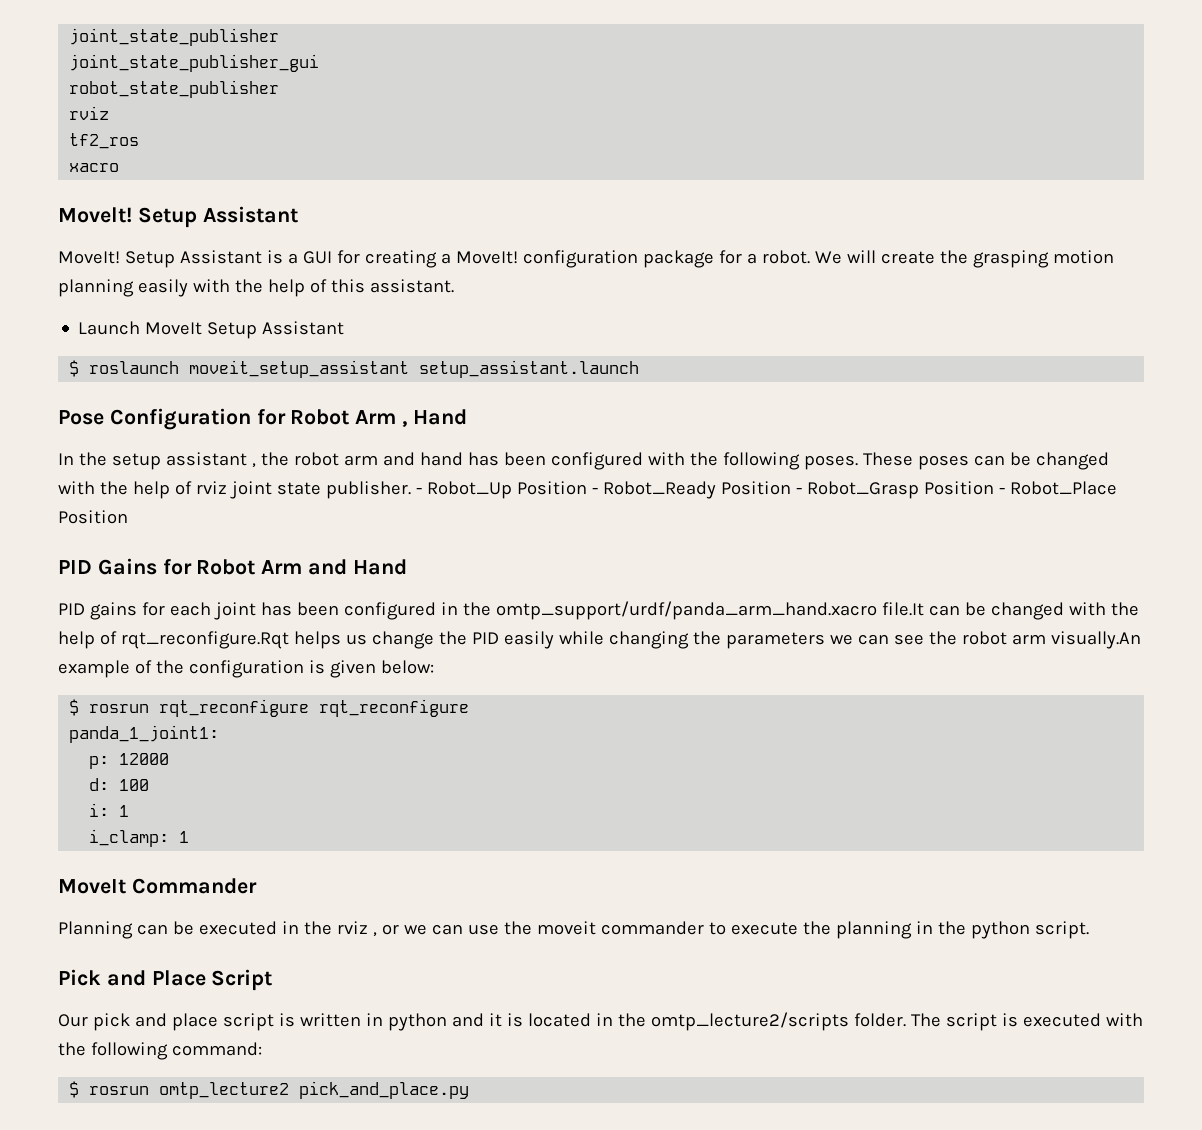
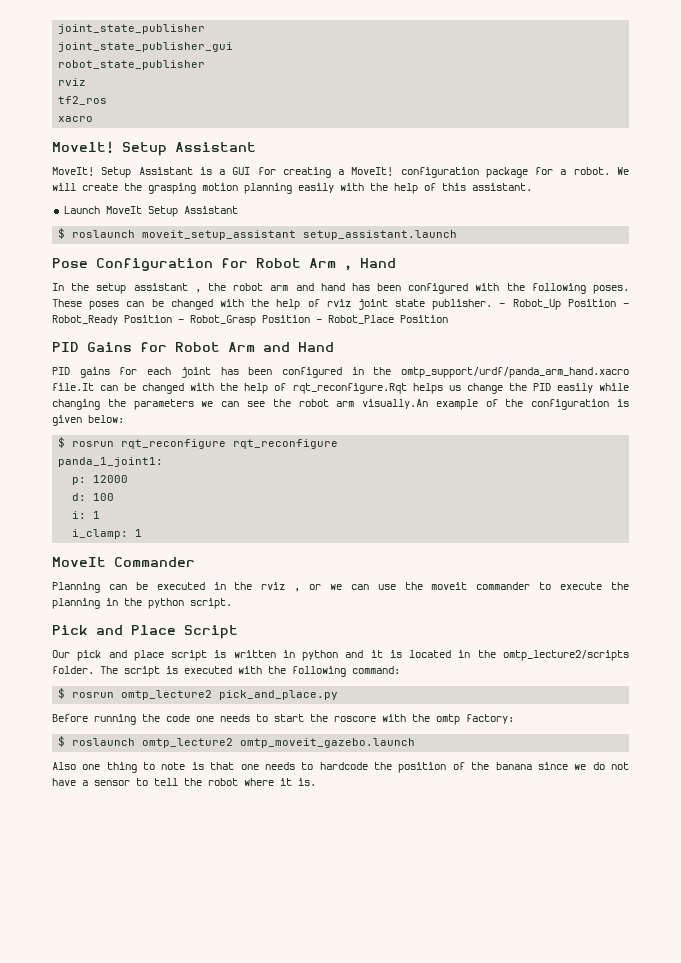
(470, 1090) none -> [52,714,514,725] [58,736,416,748] [52,762,629,773] [52,778,316,786] // Before running the code one needs to start the roscore with the omtp factory: // $ roslaunch omtp_lecture2 omtp_moveit_gazebo.launch // Also one thing to note is that one needs to hardcode the position of the banana since we do not have a sensor to tell the robot where it is.

